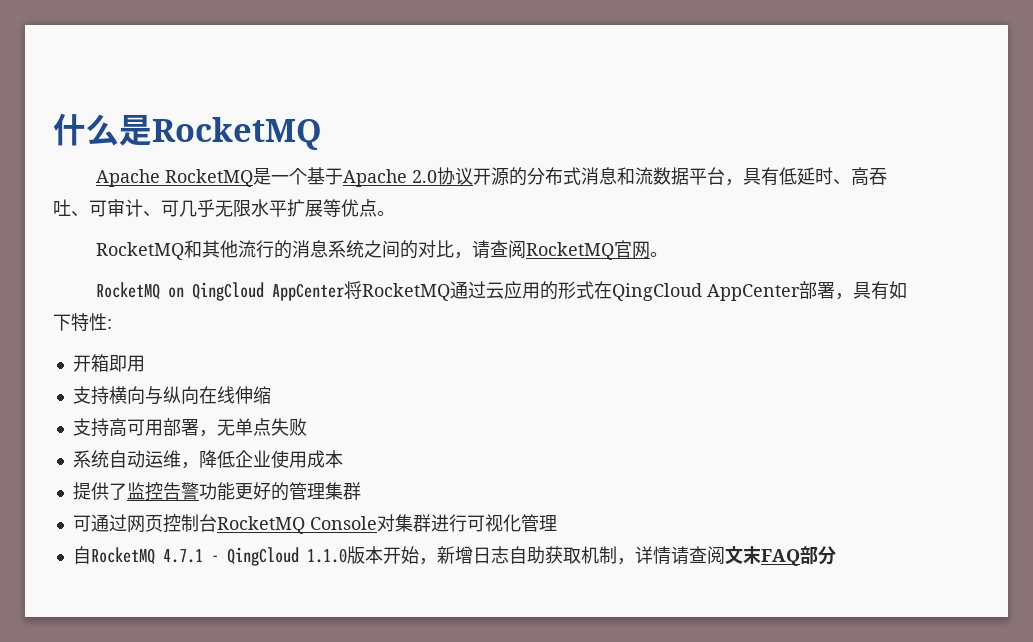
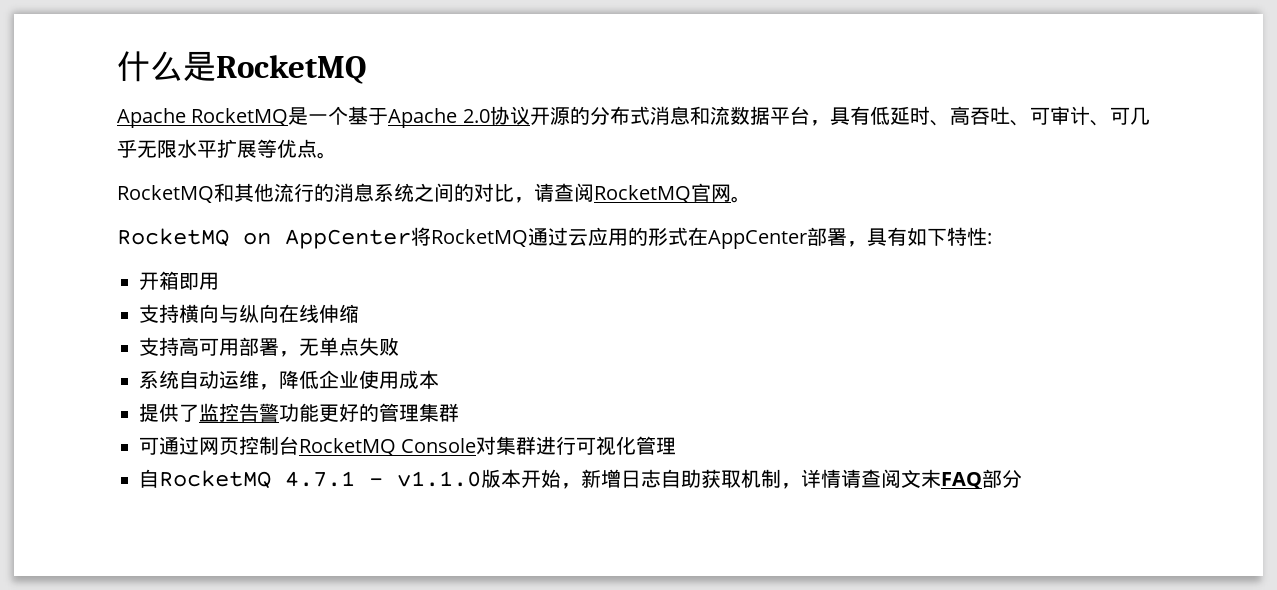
[191,282,264,301] QingCloud -> (271, 238) none
[611,283,702,301] QingCloud -> (708, 236) none
[226,547,347,566] QingCloud 1.1.0 -> [397,471,481,487] v1.1.0

